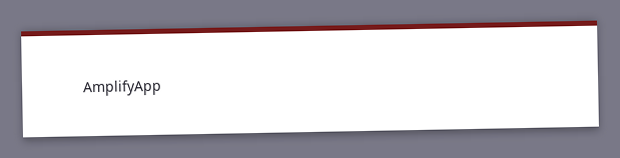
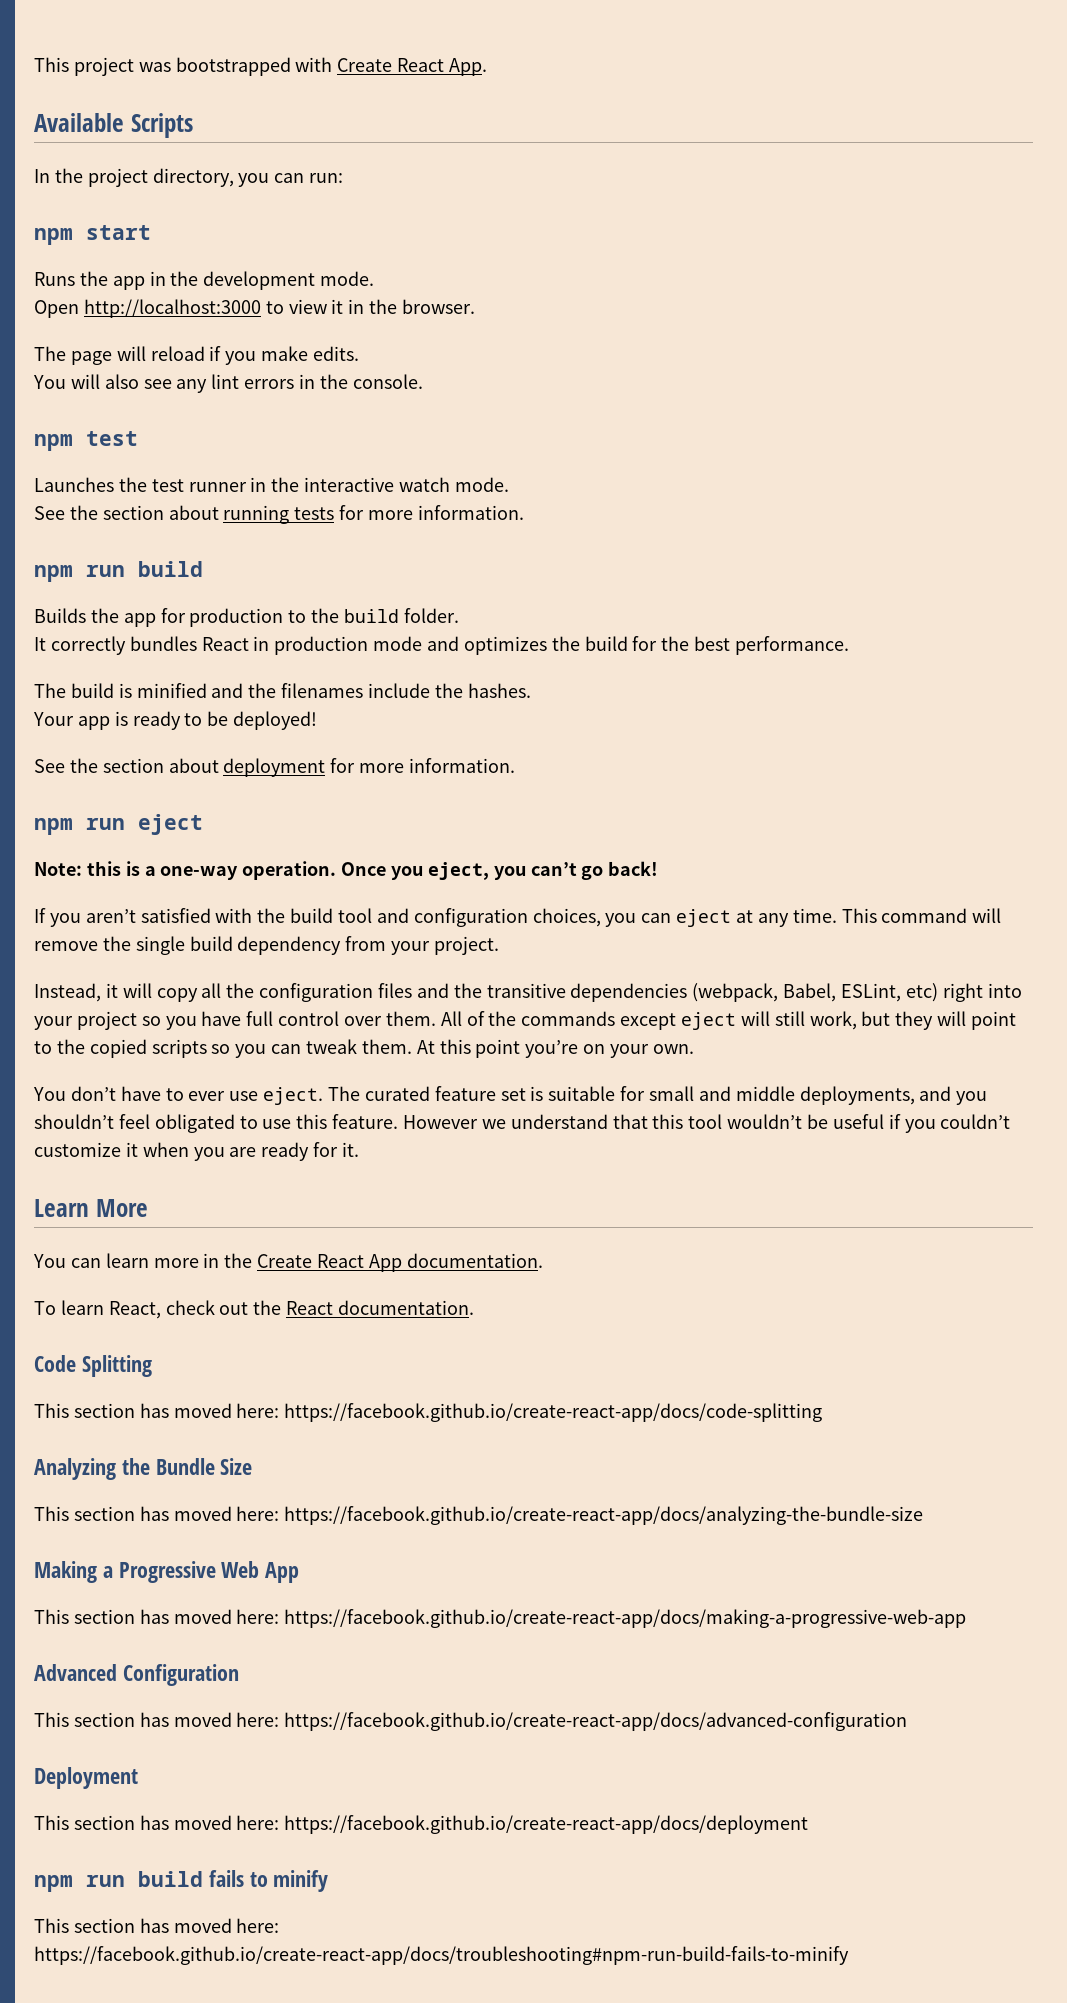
[83,79,162,97] AmplifyApp -> [34,57,488,76] [34,113,193,138] [34,168,344,187] [34,225,151,245] [34,271,375,290] [34,299,476,318] [34,346,360,365] [33,374,423,393] [34,431,138,451] [34,477,509,492] [34,505,524,524] [34,561,203,582] [34,608,459,627] [34,636,850,655] [34,683,531,698] [33,711,318,730] [34,758,516,777] [34,814,203,835] [34,861,659,880] [34,908,1002,927] [34,936,500,955] [34,983,1022,1002] [34,1011,1017,1030] [34,1039,694,1058] [33,1086,988,1105] [34,1114,1011,1133] [34,1142,360,1161] [34,1199,148,1217] [33,1253,543,1272] [34,1300,475,1319] [34,1355,152,1377] [34,1403,823,1422] [34,1458,253,1480] [34,1506,924,1525] [34,1561,300,1583] [34,1609,967,1628] [34,1664,239,1686] [34,1712,908,1731] [34,1767,138,1789] [34,1815,809,1834] [34,1870,329,1892] [34,1918,280,1933] [34,1946,849,1965] This project was bootstrapped with Create React App. // Available Scripts // In the project directory, you can run: // npm start // Runs the app in the development mode. // Open http://localhost:3000 to view it in the browser. // The page will reload if you make edits. // You will also see any lint errors in the console. // npm test // Launches the test runner in the interactive watch mode. // See the section about running tests for more information. // npm run build // Builds the app for production to the build folder. // It correctly bundles React in production mode and optimizes the build for the best performance. // The build is minified and the filenames include the hashes. // Your app is ready to be deployed! // See the section about deployment for more information. // npm run eject // Note: this is a one-way operation. Once you eject, you can’t go back! // If you aren’t satisfied with the build tool and configuration choices, you can eject at any time. This command will remove the single build dependency from your project. // Instead, it will copy all the configuration files and the transitive dependencies (webpack, Babel, ESLint, etc) right into your project so you have full control over them. All of the commands except eject will still work, but they will point to the copied scripts so you can tweak them. At this point you’re on your own. // You don’t have to ever use eject. The curated feature set is suitable for small and middle deployments, and you shouldn’t feel obligated to use this feature. However we understand that this tool wouldn’t be useful if you couldn’t customize it when you are ready for it. // Learn More // You can learn more in the Create React App documentation. // To learn React, check out the React documentation. // Code Splitting // This section has moved here: https://facebook.github.io/create-react-app/docs/code-splitting // Analyzing the Bundle Size // This section has moved here: https://facebook.github.io/create-react-app/docs/analyzing-the-bundle-size // Making a Progressive Web App // This section has moved here: https://facebook.github.io/create-react-app/docs/making-a-progressive-web-app // Advanced Configuration // This section has moved here: https://facebook.github.io/create-react-app/docs/advanced-configuration // Deployment // This section has moved here: https://facebook.github.io/create-react-app/docs/deployment // npm run build fails to minify // This section has moved here: https://facebook.github.io/create-react-app/docs/troubleshooting#npm-run-build-fails-to-minify

